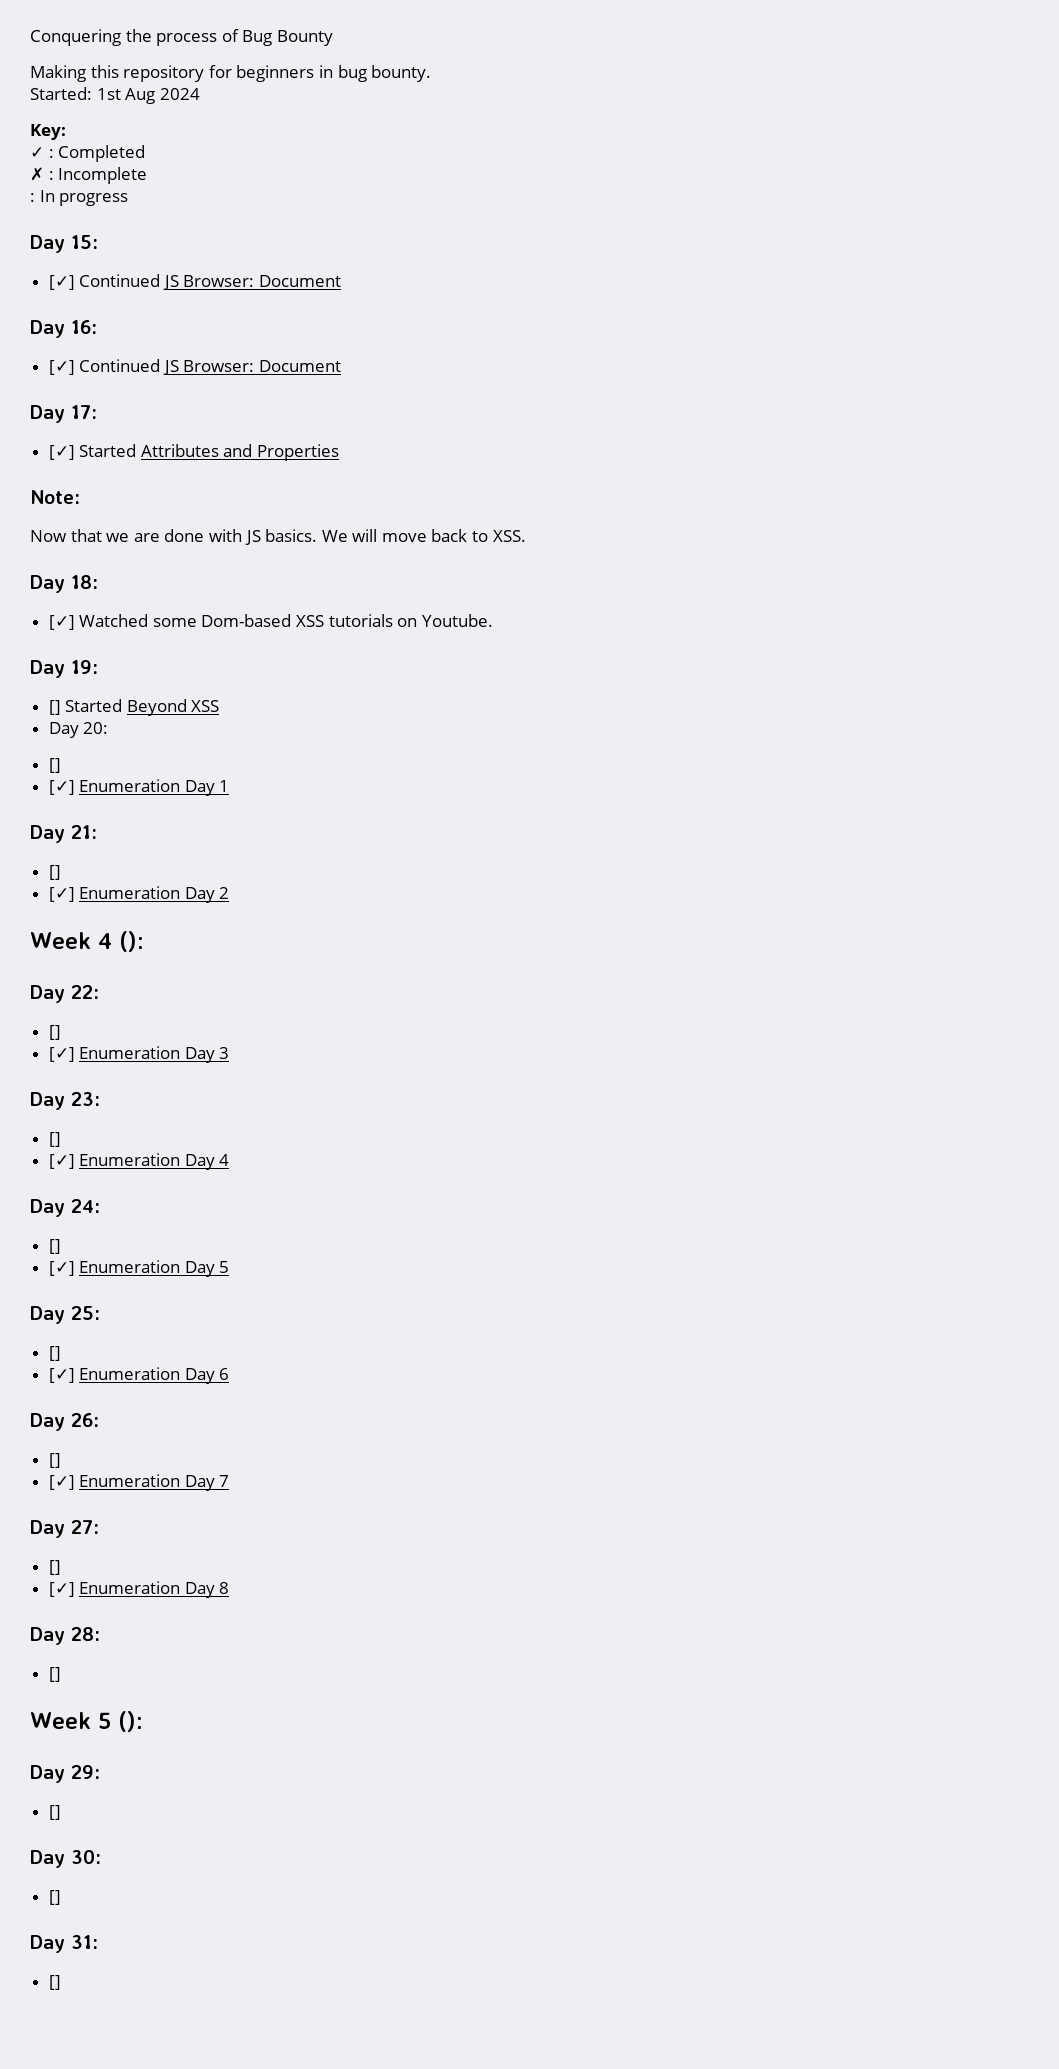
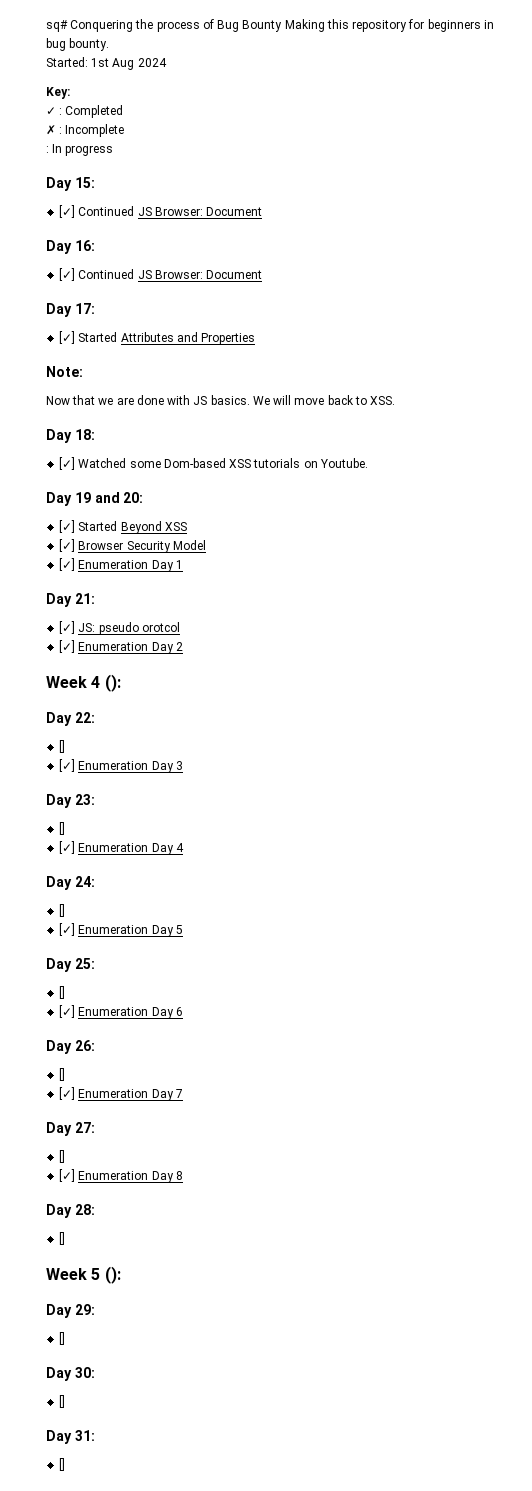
(30, 37) none -> [46,20,68,32] sq#
(333, 38) // -> (283, 26) none
[71,660,98,674] [48,700,61,715] 19: // [] -> [74,492,144,503] [59,520,76,533] 19 and 20: // [✓]
[48,722,109,738] [48,758,61,773] Day 20: // [] -> [59,539,206,553] [✓] Browser Security Model
[48,865,61,880] [] -> [59,621,180,635] [✓] JS: pseudo orotcol

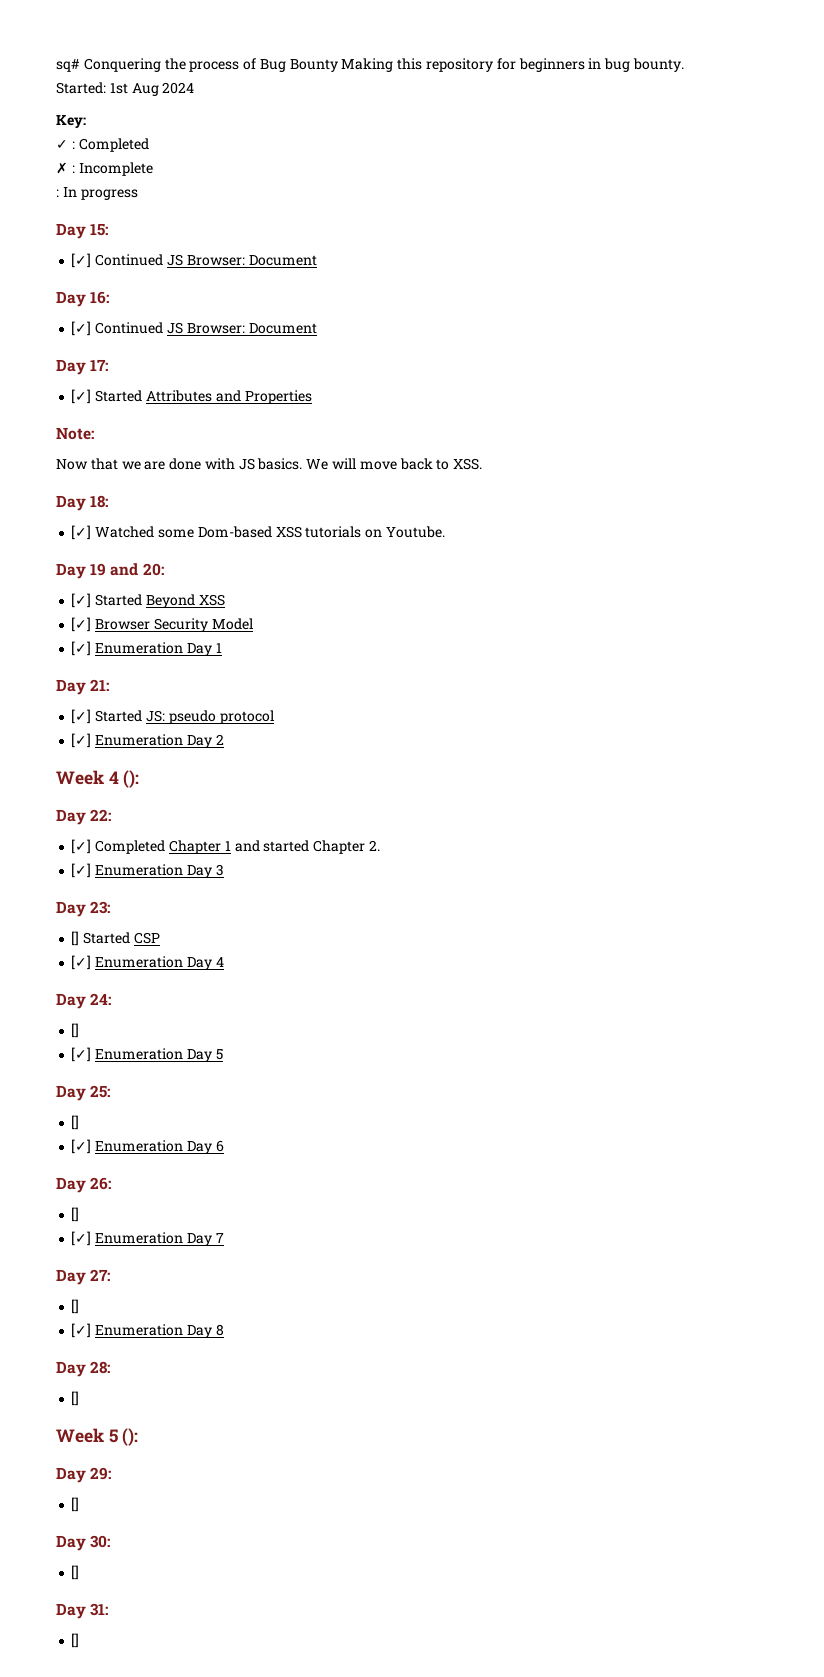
(76, 627) none -> [95,710,143,722] Started
[141,622,180,632] orotcol -> [219,710,274,724] protocol
[59,740,66,753] [] -> [71,839,380,854] [✓] Completed Chapter 1 and started Chapter 2.
(66, 828) none -> [83,932,160,944] Started CSP

